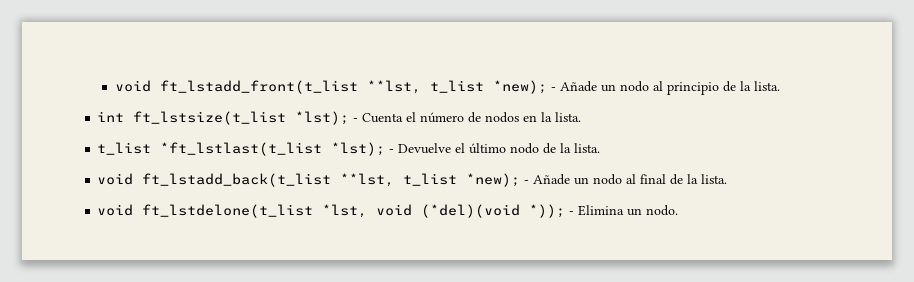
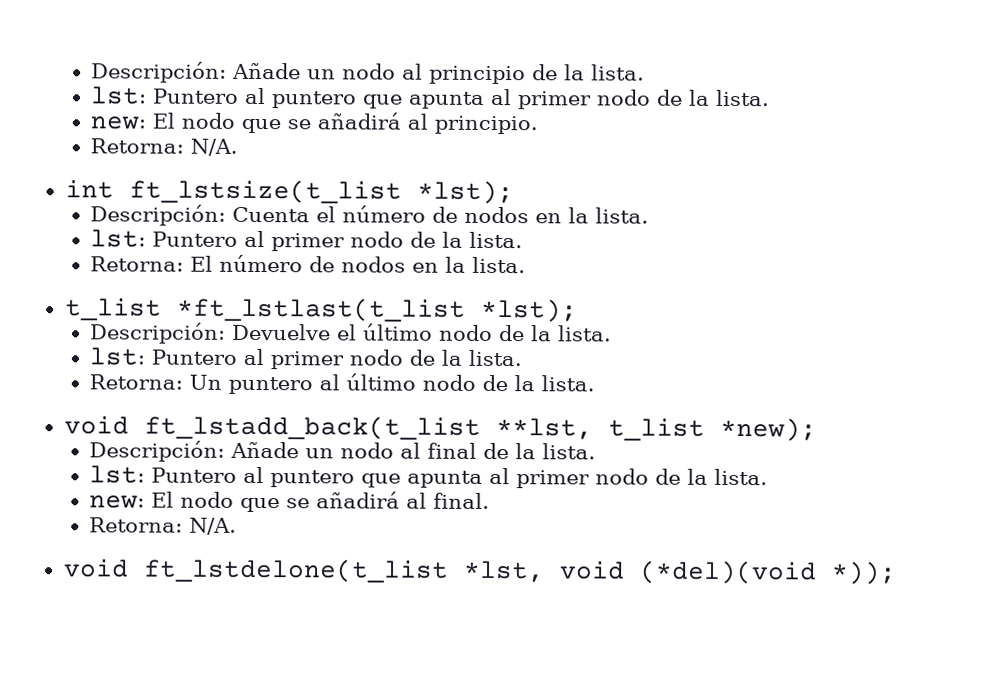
[114,80,556,94] void ft_lstadd_front(t_list **lst, t_list *new); - -> [91,61,228,83] Descripción:
(780, 86) none -> [90,86,771,110] [90,112,539,135] [90,138,239,156] // lst: Puntero al puntero que apunta al primer nodo de la lista. // new: El nodo que se añadirá al principio. // Retorna: N/A.
[353,118,359,122] - -> [90,204,227,226] // Descripción:
(582, 117) none -> [90,229,524,252] [90,254,527,274] // lst: Puntero al primer nodo de la lista. // Retorna: El número de nodos en la lista.
[389,149,395,153] - -> [89,322,227,344] // Descripción:
(601, 148) none -> [89,347,523,370] [89,373,596,395] // lst: Puntero al primer nodo de la lista. // Retorna: Un puntero al último nodo de la lista.
[524,180,530,184] - -> [89,440,226,462] // Descripción:
(728, 179) none -> [89,465,769,489] [89,491,491,513] [89,517,238,535] // lst: Puntero al puntero que apunta al primer nodo de la lista. // new: El nodo que se añadirá al final. // Retorna: N/A.
[569,205,679,216] - Elimina un nodo. -> (897, 573) none

